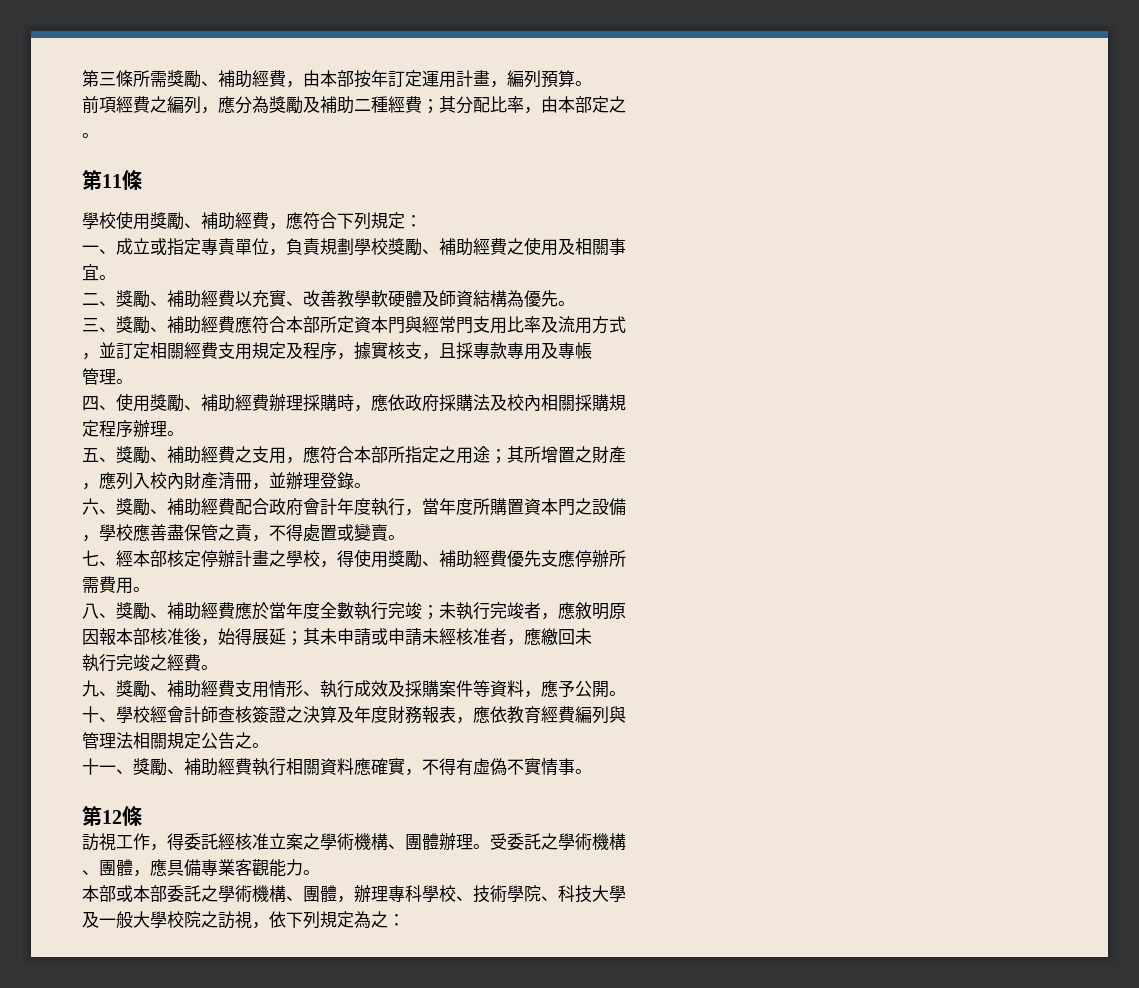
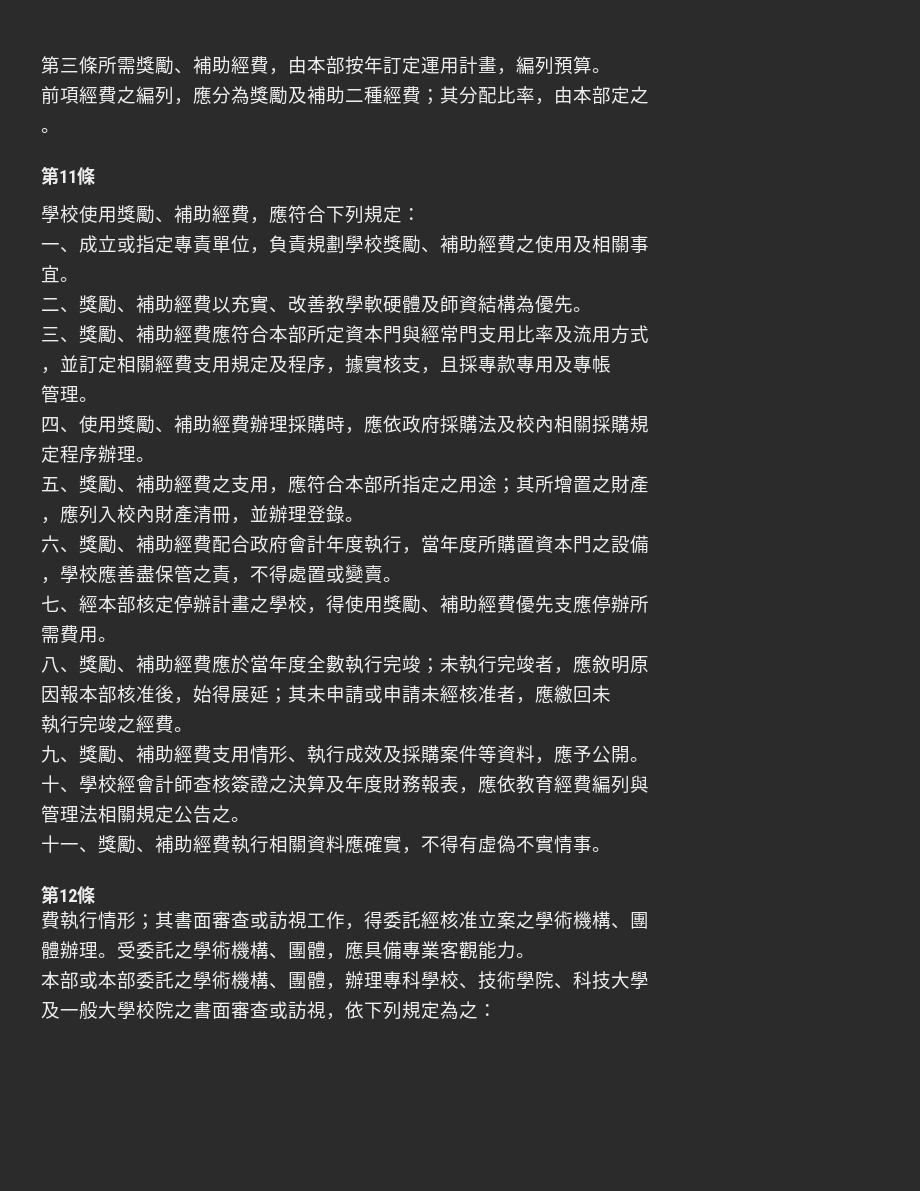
(142, 816) none -> [41,911,269,930] 費執行情形；其書面審查或
(422, 842) none -> (649, 920) //
(626, 841) // -> (269, 950) none
(218, 919) none -> [193,1001,288,1019] 書面審查或

